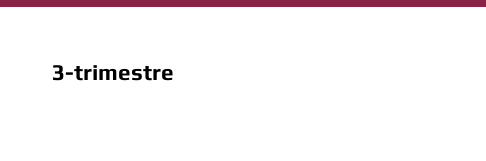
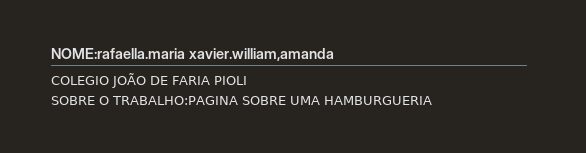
[52,65,174,81] 3-trimestre -> [51,48,334,61] [51,73,247,88] [51,96,432,105] NOME:rafaella.maria xavier.william,amanda // COLEGIO JOÃO DE FARIA PIOLI // SOBRE O TRABALHO:PAGINA SOBRE UMA HAMBURGUERIA

